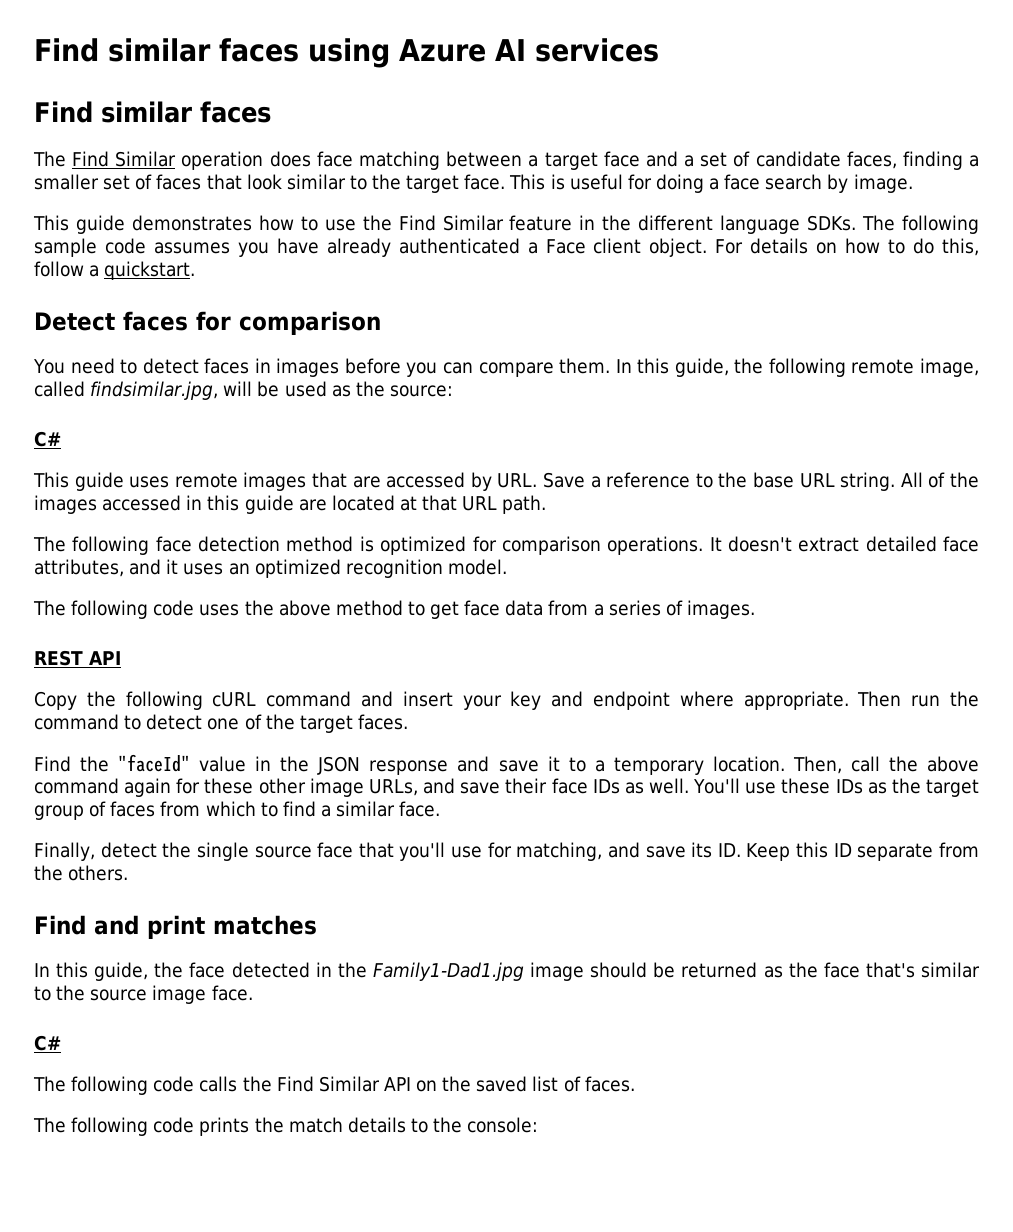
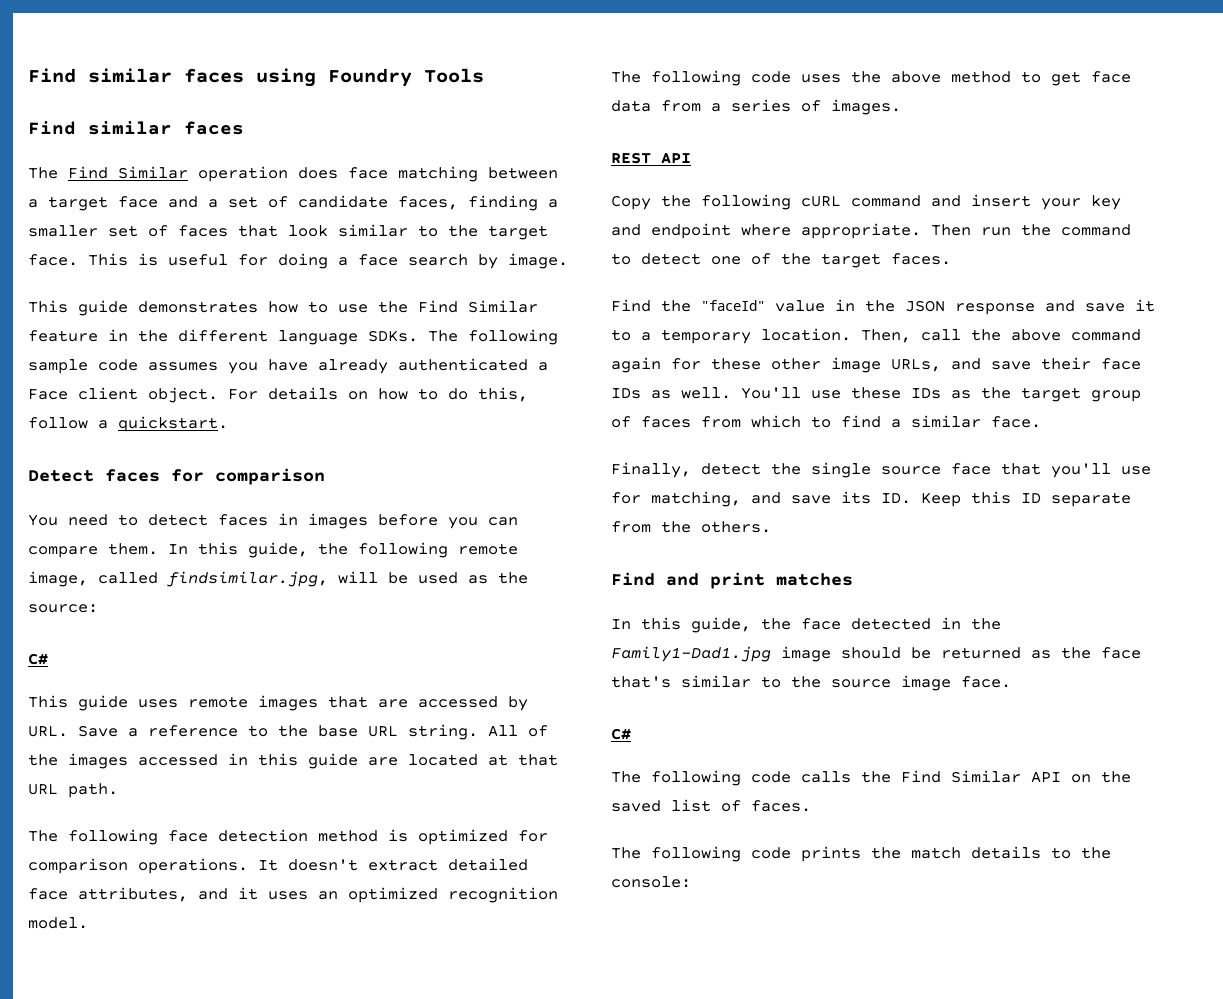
[399,38,659,62] Azure AI services -> [328,68,484,87] Foundry Tools

